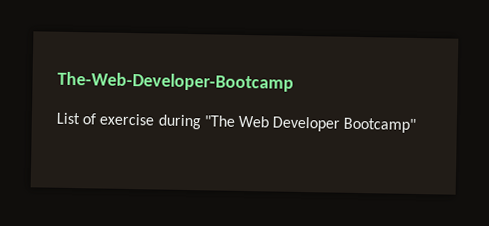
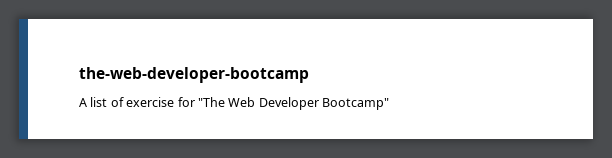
[57,71,294,92] [56,112,80,125] The-Web-Developer-Bootcamp // List -> [79,67,309,83] [79,97,108,107] the-web-developer-bootcamp // A list
[157,114,201,130] during -> [177,97,195,107] for

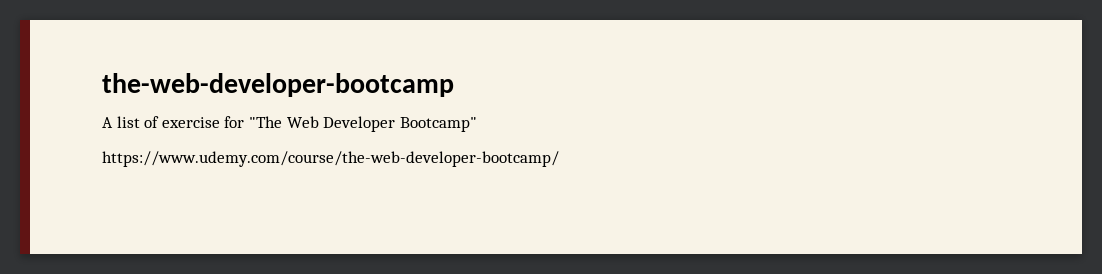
(389, 104) none -> [102,151,559,167] // https://www.udemy.com/course/the-web-developer-bootcamp/

